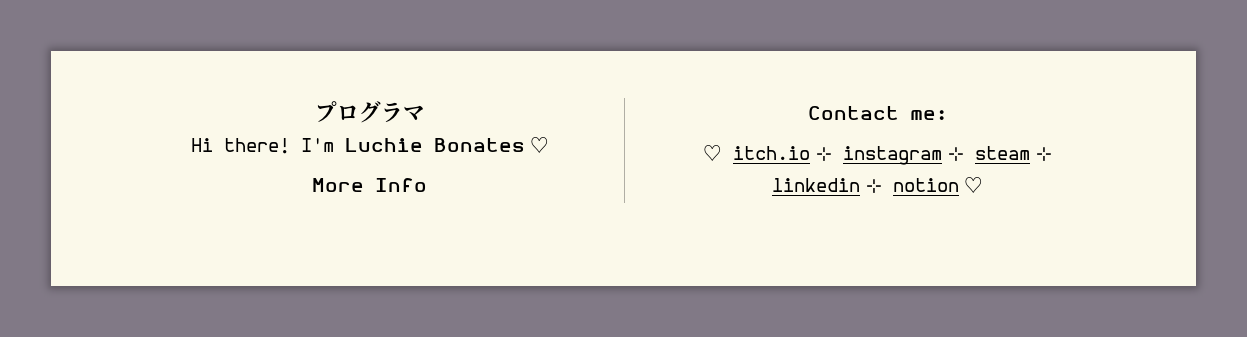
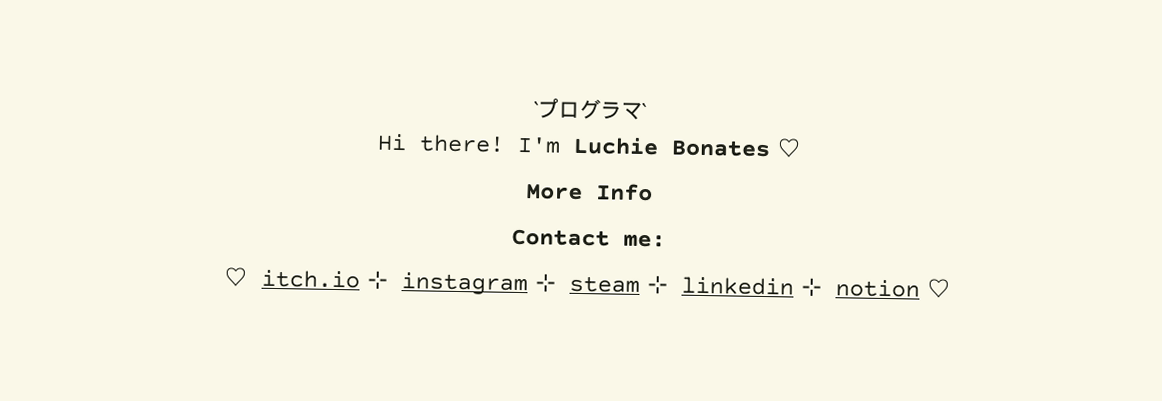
(314, 111) none -> [533,101,539,117] `
(425, 112) none -> [641,102,647,119] `

